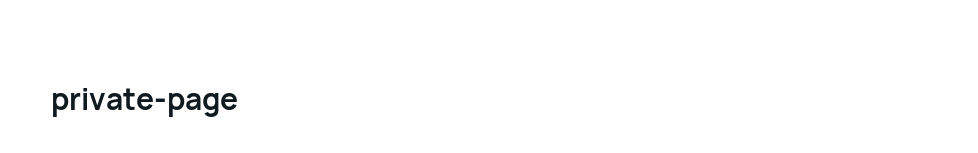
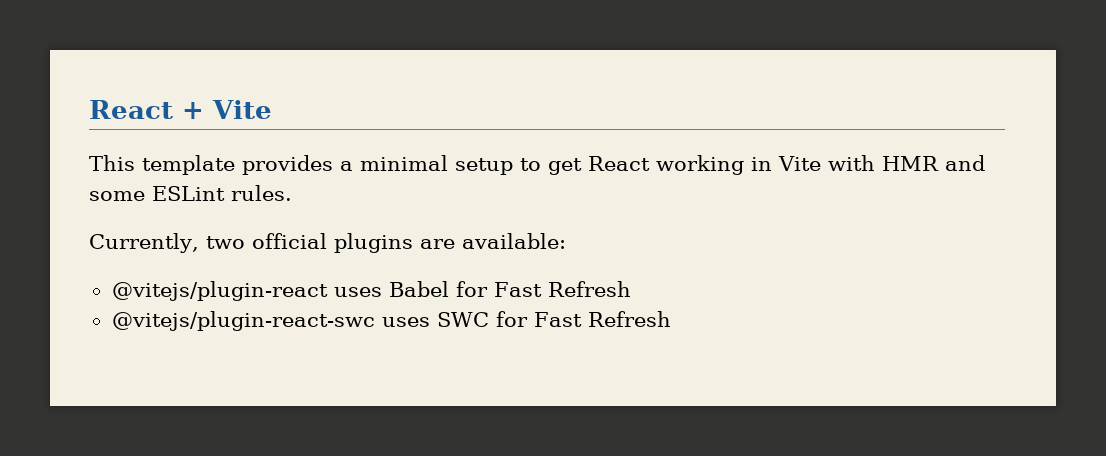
[51,88,238,117] private-page -> [89,100,272,119] [89,155,985,175] [89,185,292,201] [89,233,566,253] [111,281,631,301] [111,311,671,331] React + Vite // This template provides a minimal setup to get React working in Vite with HMR and some ESLint rules. // Currently, two official plugins are available: // @vitejs/plugin-react uses Babel for Fast Refresh // @vitejs/plugin-react-swc uses SWC for Fast Refresh

